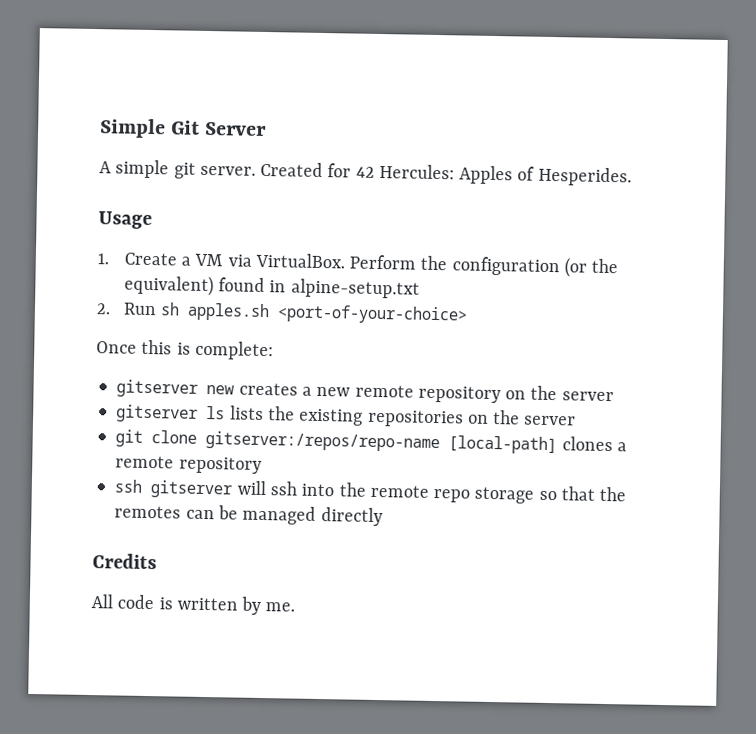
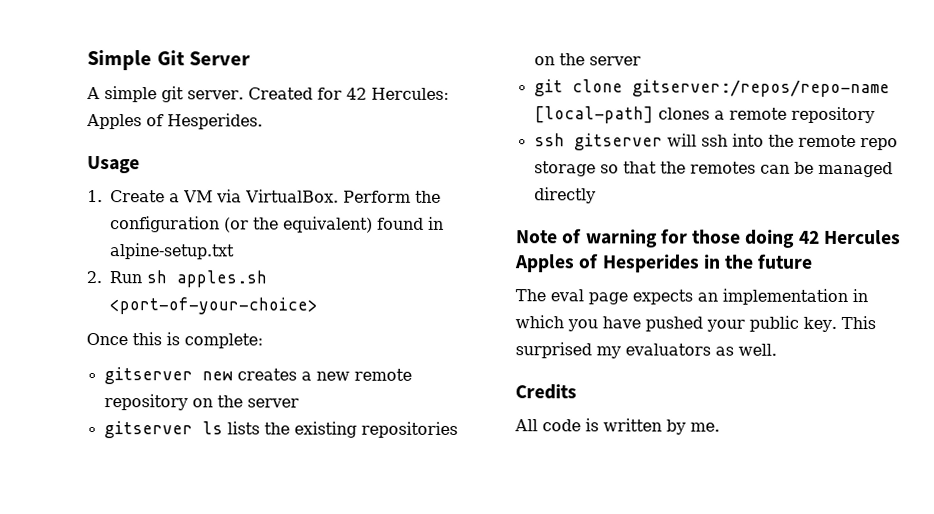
(383, 517) none -> [516,228,901,248] [514,253,814,273] [515,288,868,305] [515,315,876,332] [515,342,777,359] // Note of warning for those doing 42 Hercules Apples of Hesperides in the future // The eval page expects an implementation in which you have pushed your public key. This surprised my evaluators as well.

